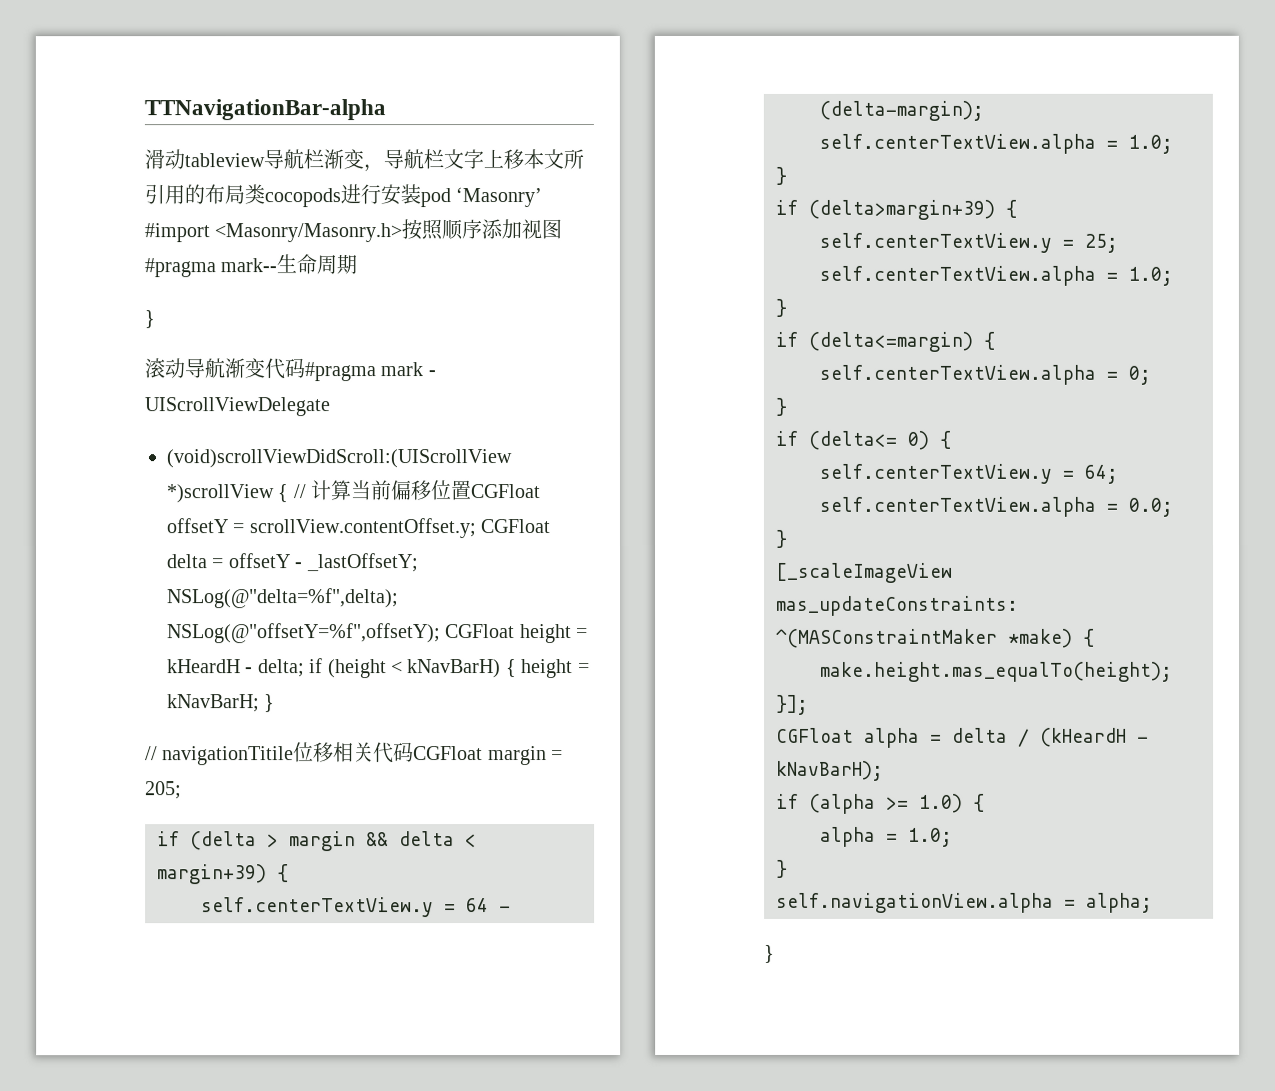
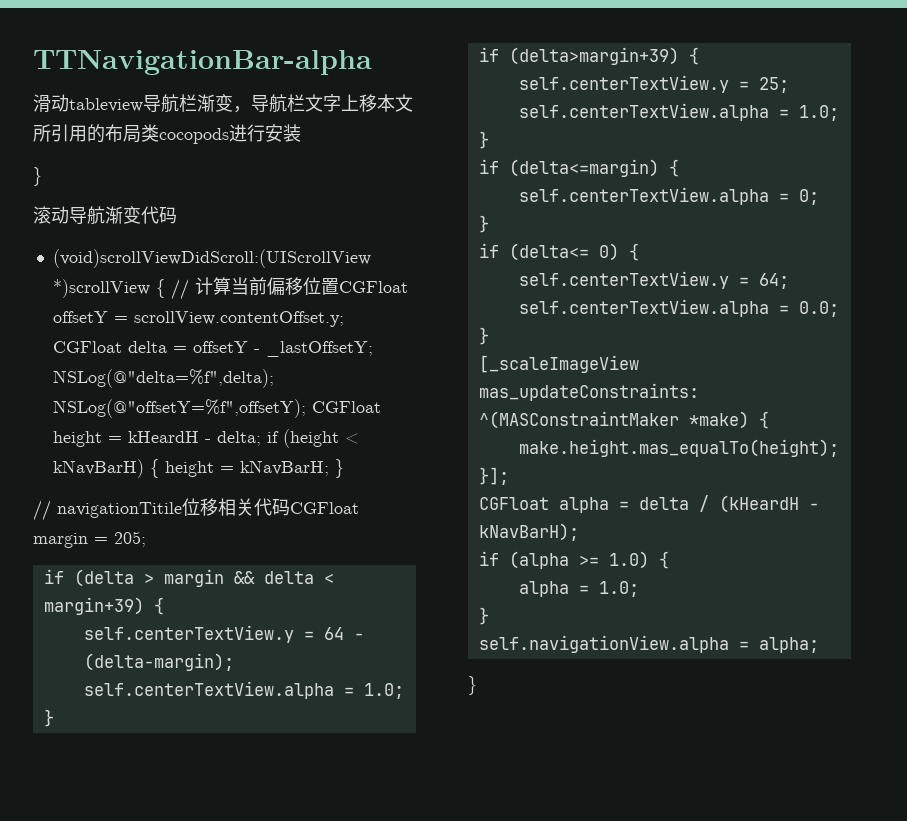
[420,187,543,208] [144,219,563,243] [144,254,358,278] pod ‘Masonry’ #import <Masonry/Masonry.h>按照顺序添加视图#pragma mark--生命周期 -> (301, 133) none
[304,362,436,382] [144,397,330,417] #pragma mark - UIScrollViewDelegate -> (177, 215) none

